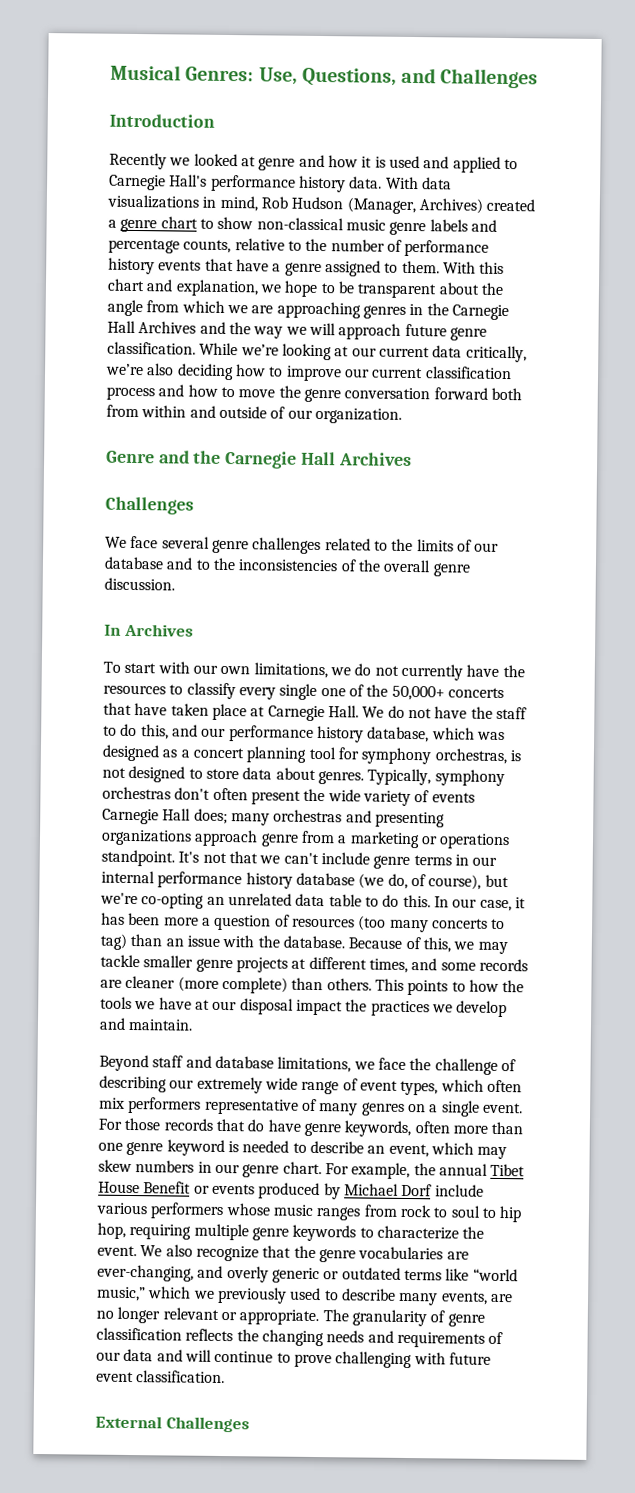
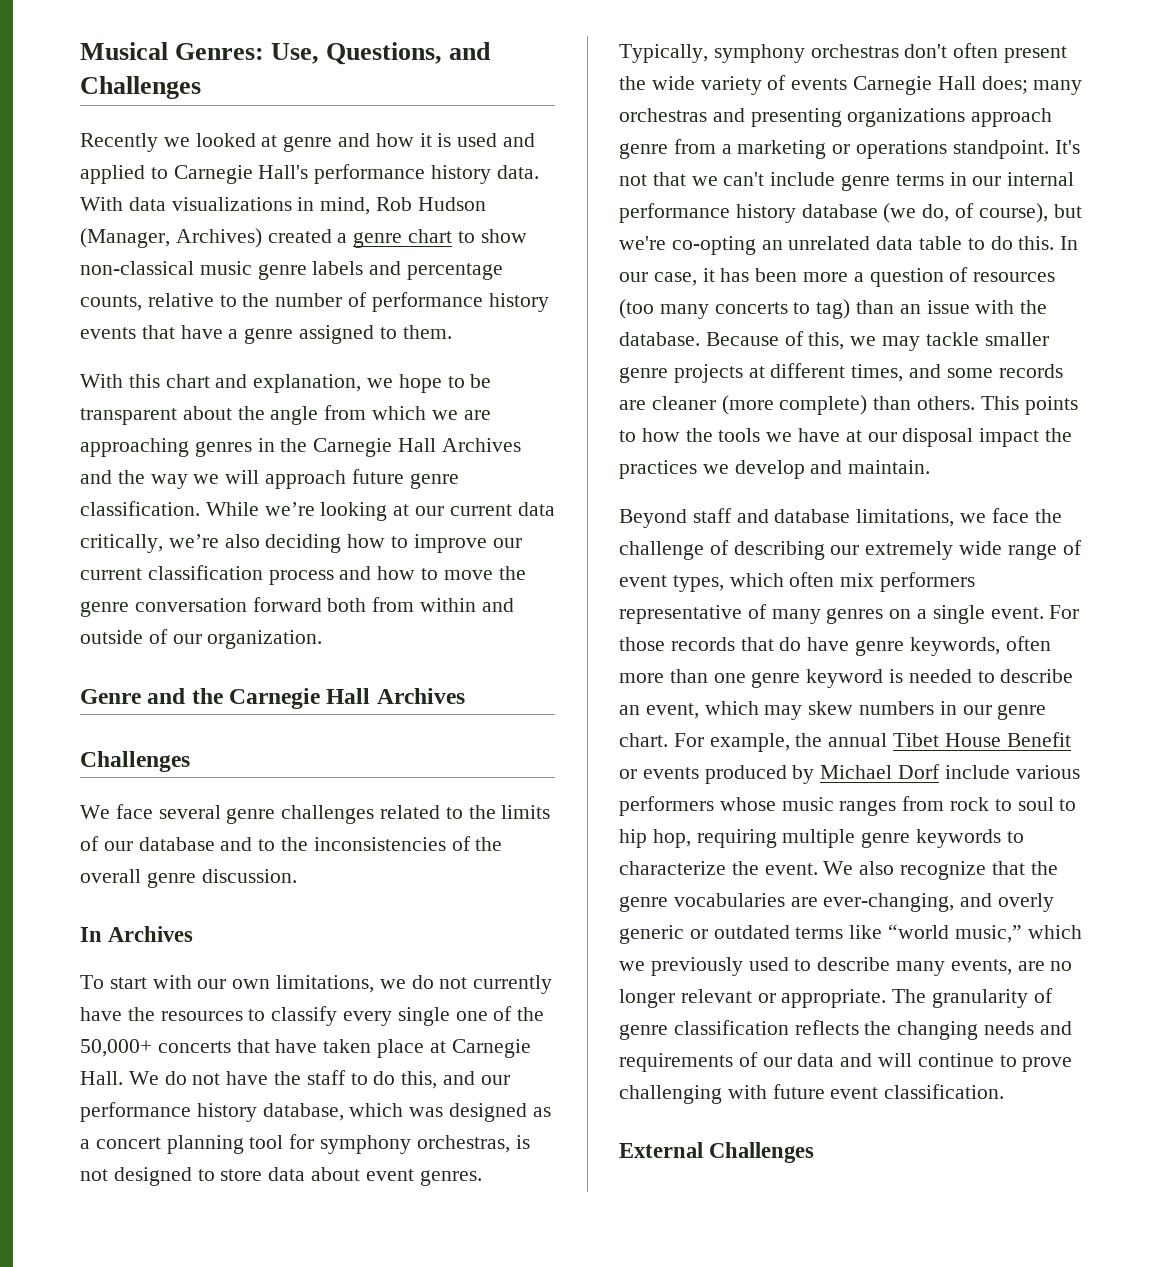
[109,113,215,128] // Introduction -> (201, 87) none
(440, 267) none -> (452, 332) //
(316, 773) none -> [365,1169,414,1181] event

